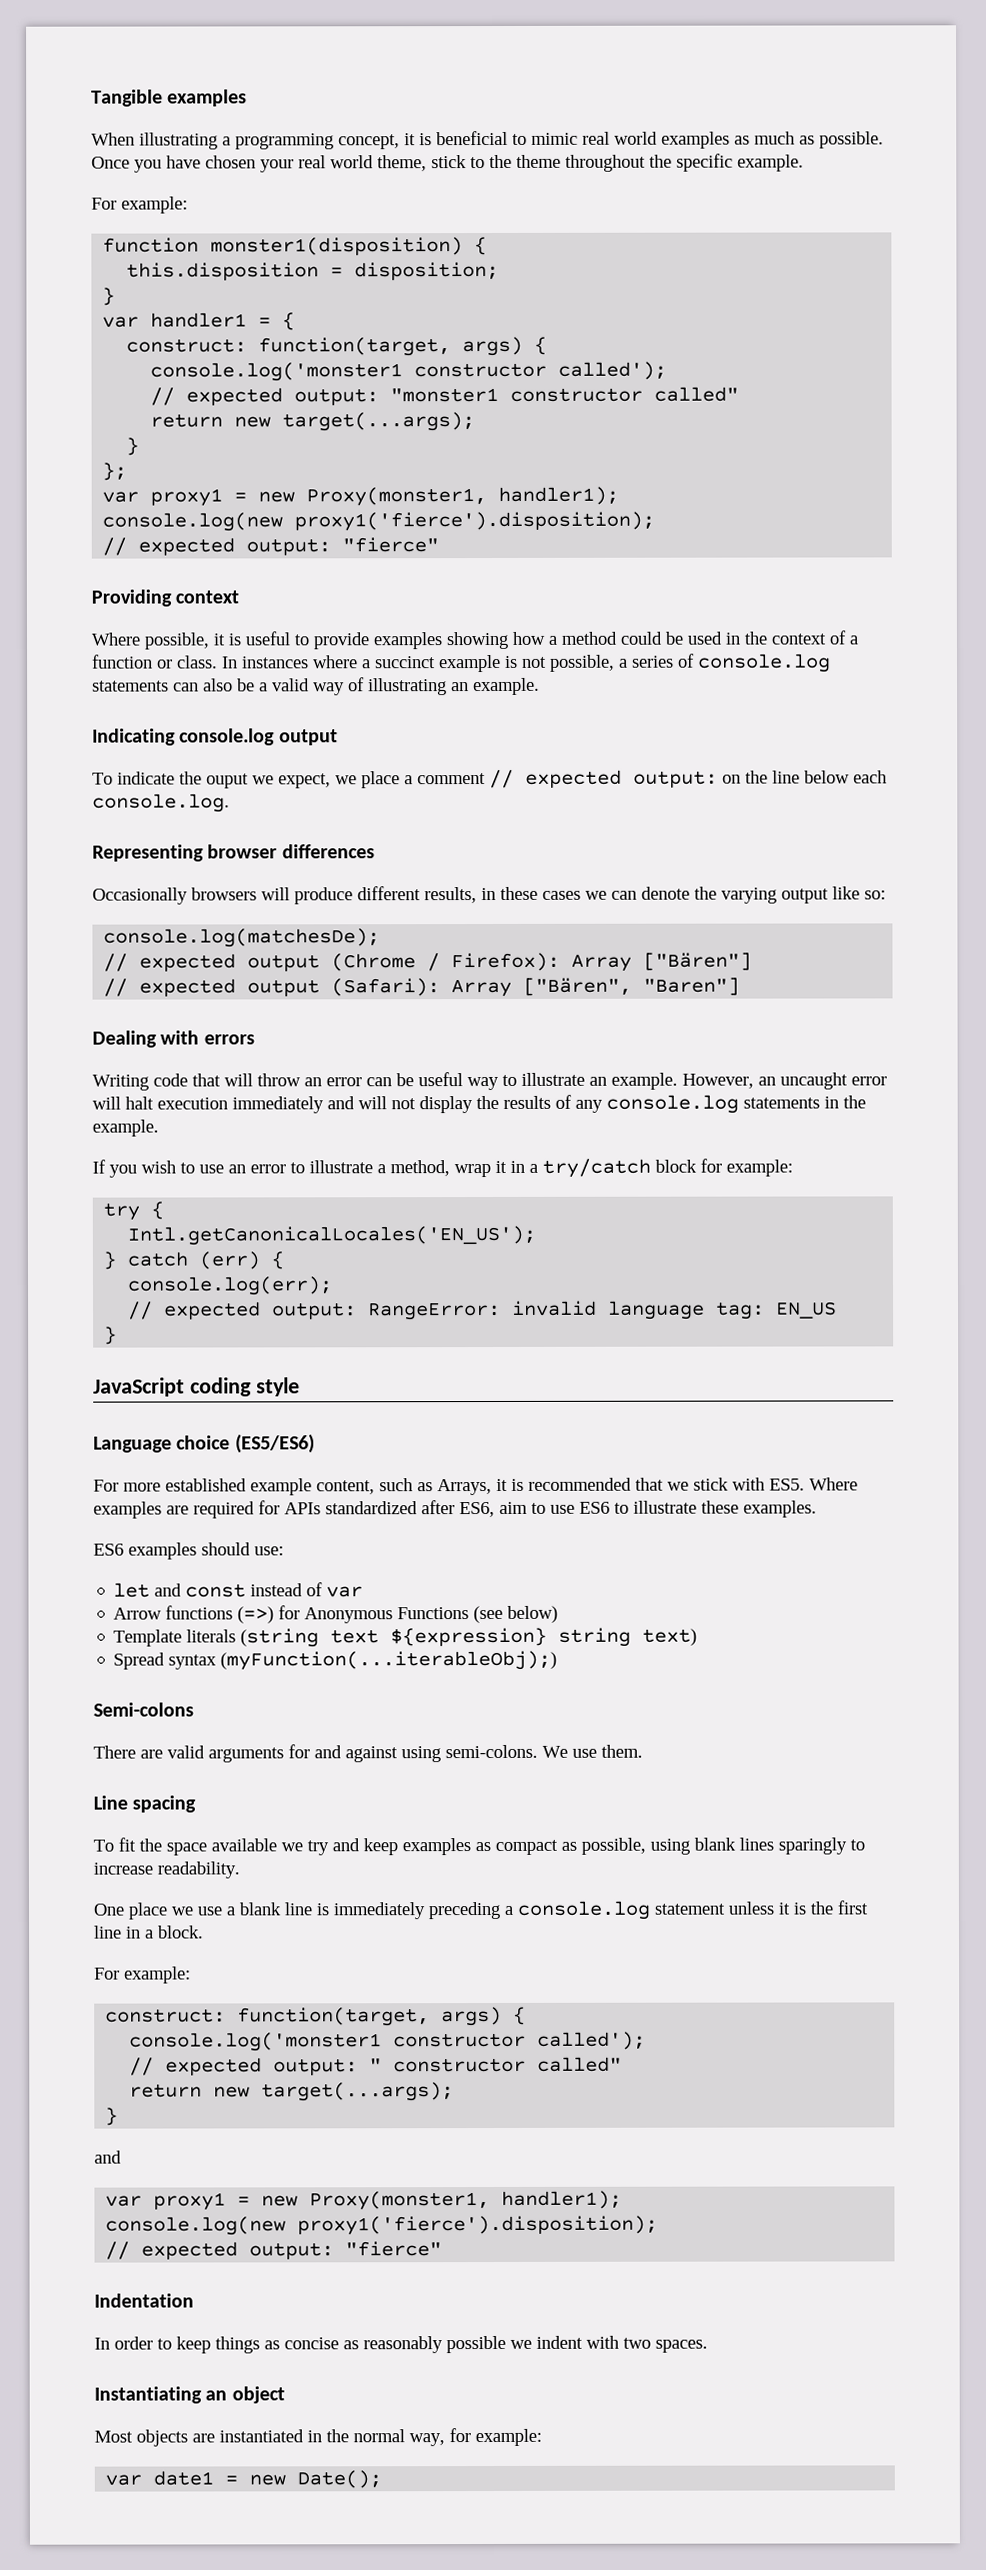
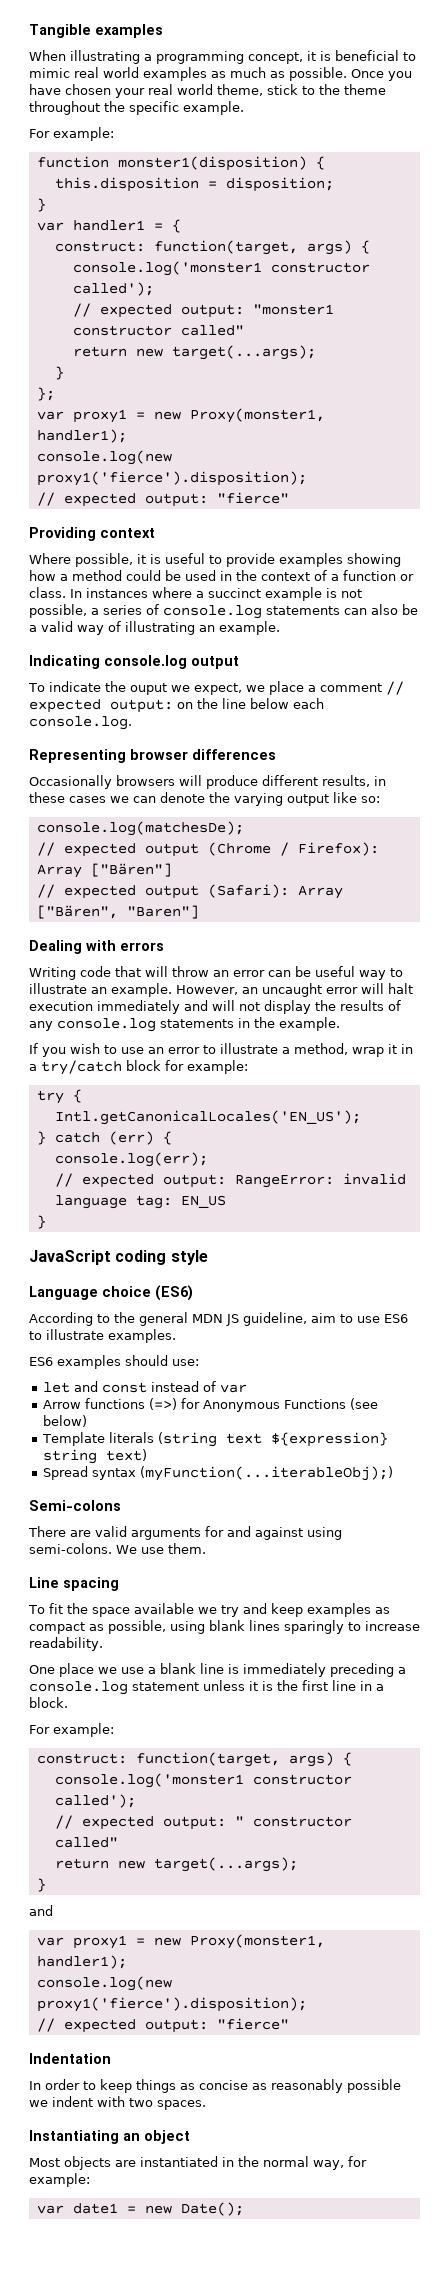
[234,1434,315,1454] [93,1477,858,1496] [93,1500,495,1519] (ES5/ES6) // For more established example content, such as Arrays, it is recommended that we stick with ES5. Where examples are required for APIs standardized after ES6, -> [155,1285,193,1301] [29,1312,307,1326] (ES6) // According to the general MDN JS guideline,
[701,1500,739,1514] these -> (104, 1334) none

